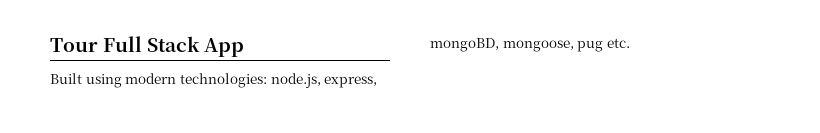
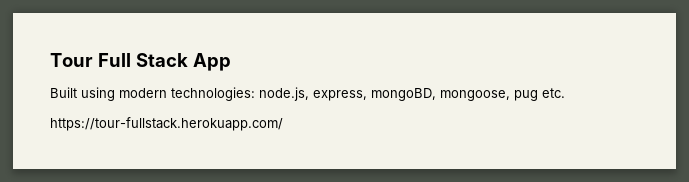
(630, 43) none -> [50,117,283,131] // https://tour-fullstack.herokuapp.com/

